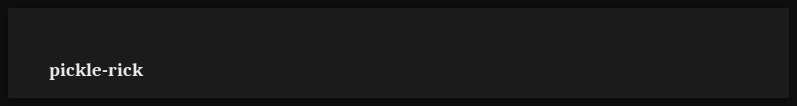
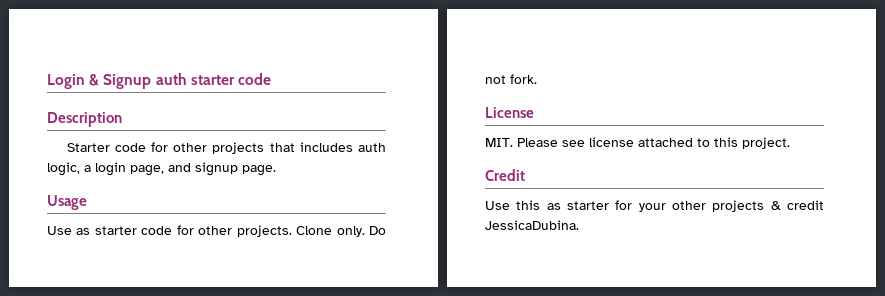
[49,63,144,80] pickle-rick -> [47,73,271,89] [47,112,122,127] [66,142,386,154] [47,162,276,176] [47,195,87,210] [47,225,387,237] [485,74,537,84] [485,107,534,118] [485,137,790,149] [485,169,525,181] [485,200,824,212] [485,220,579,230] Login & Signup auth starter code // Description // Starter code for other projects that includes auth logic, a login page, and signup page. // Usage // Use as starter code for other projects. Clone only. Do not fork. // License // MIT. Please see license attached to this project. // Credit // Use this as starter for your other projects & credit JessicaDubina.

